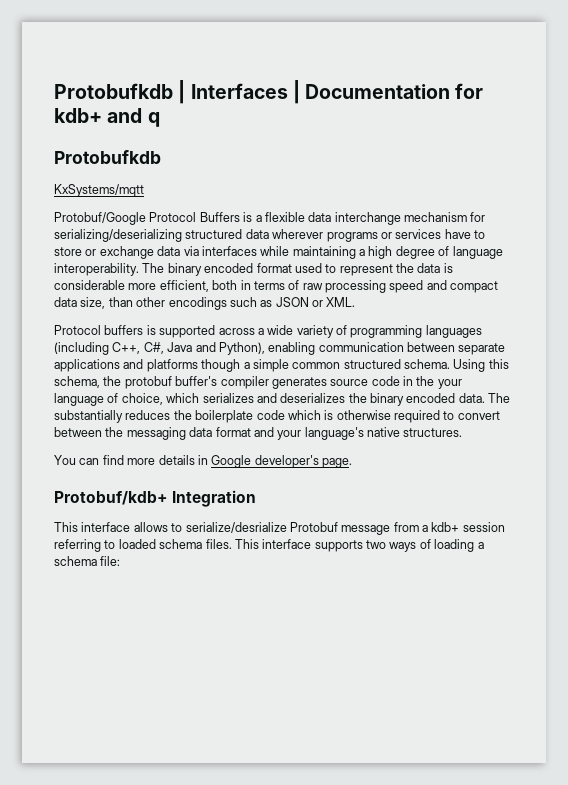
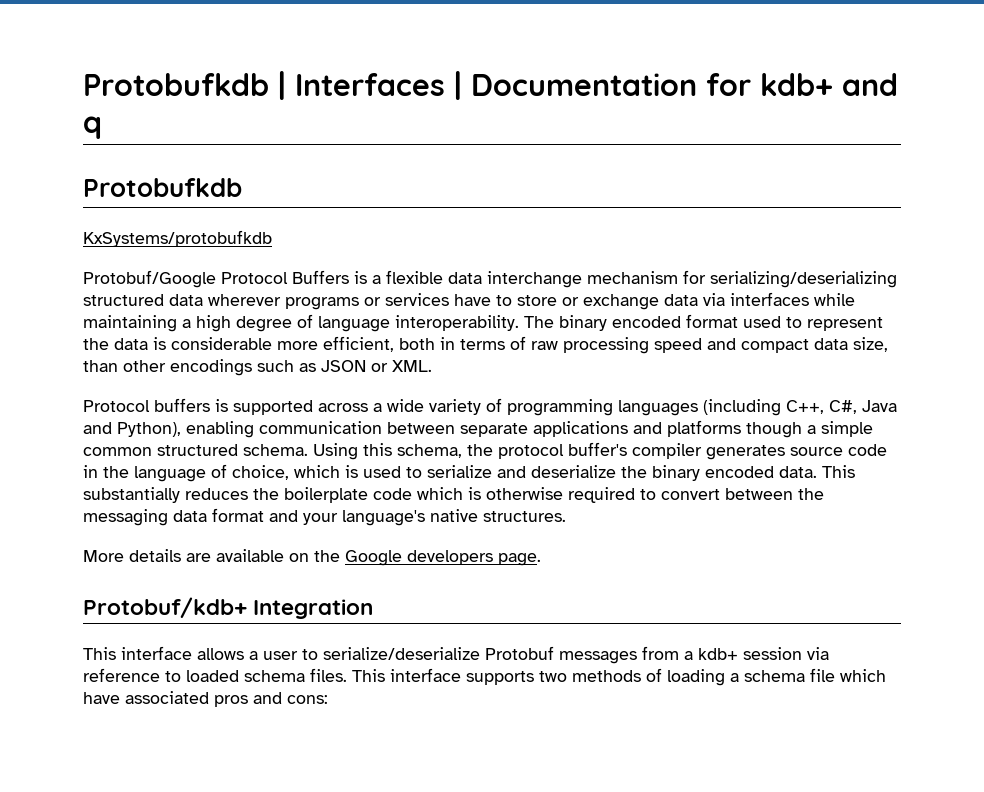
[54,184,144,197] KxSystems/mqtt -> [83,230,272,247] KxSystems/protobufkdb
[124,376,172,389] protobuf -> [498,444,564,459] protocol
[437,379,462,389] your -> (129, 472) none
[202,393,346,403] serializes and deserializes -> [345,465,616,478] is used to serialize and deserialize
[488,393,511,403] The -> [822,465,855,478] This
[54,455,319,468] You can find more details in Google developer's -> [83,549,493,566] More details are available on the Google developers
[171,522,391,535] to serialize/desrialize Protobuf message -> [249,646,637,664] a user to serialize/deserialize Protobuf messages
[54,539,101,552] referring -> [807,647,829,660] [83,668,160,682] via reference
[389,542,417,552] ways -> [572,670,641,682] methods
[100,556,121,566] file: -> [810,668,886,682] [83,691,328,707] file which have associated pros and cons:

